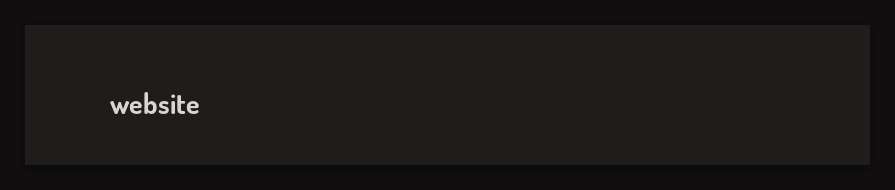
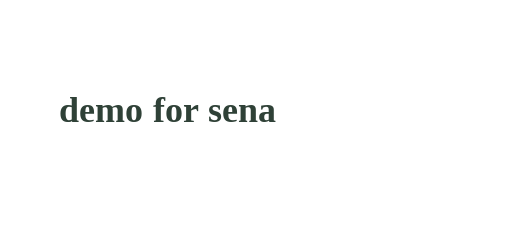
[110,92,200,114] website -> [59,97,277,122] demo for sena

